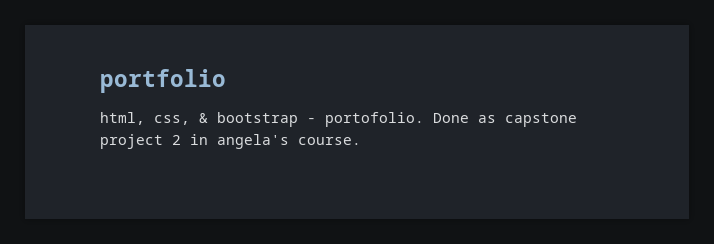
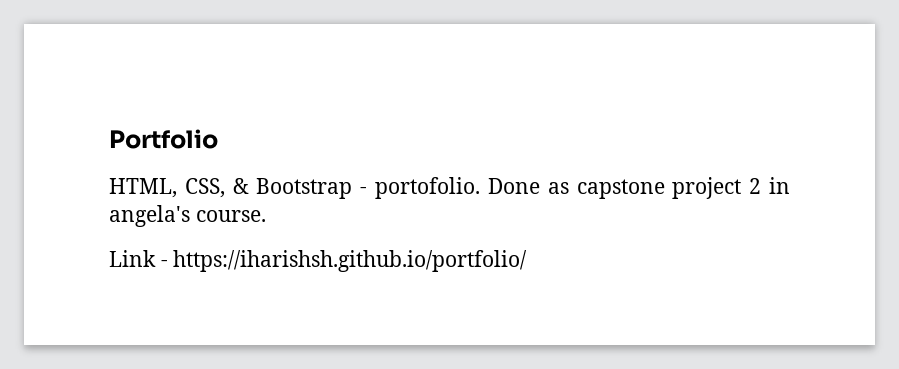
[100,69,226,93] [100,112,298,127] portfolio // html, css, & bootstrap -> [109,129,218,149] [109,178,353,199] Portfolio // HTML, CSS, & Bootstrap
(361, 141) none -> [109,250,528,272] // Link - https://iharishsh.github.io/portfolio/

